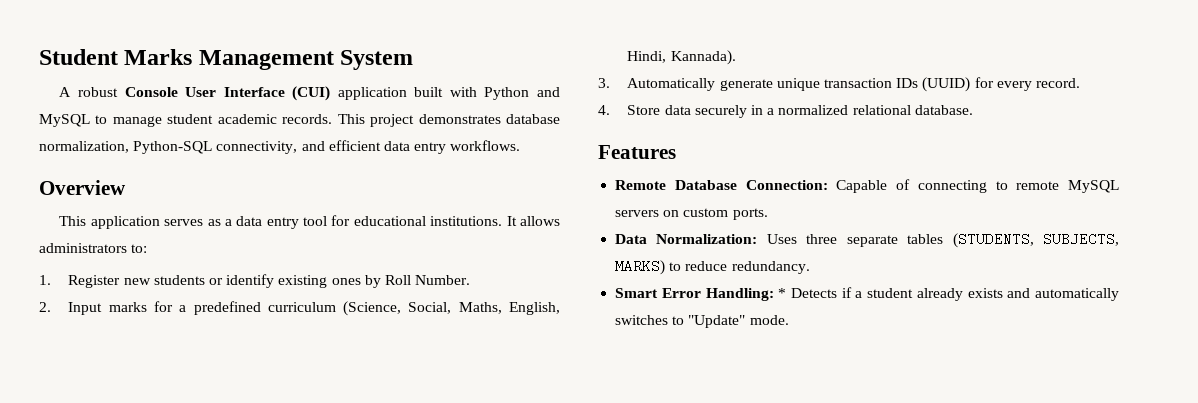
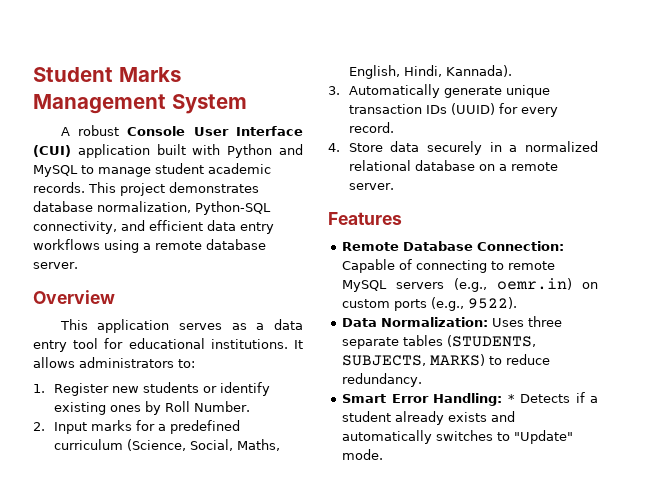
[450,140,521,151] workflows. -> [33,239,266,253] [33,262,78,269] workflows using a remote database server.
[914,105,973,115] database. -> [414,160,558,171] [348,183,394,190] database on a remote server.
[663,208,768,220] on custom ports. -> [454,278,598,292] [342,297,518,311] (e.g., oemr.in) on custom ports (e.g., 9522).

